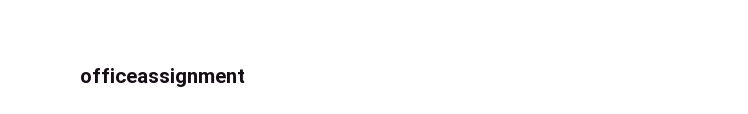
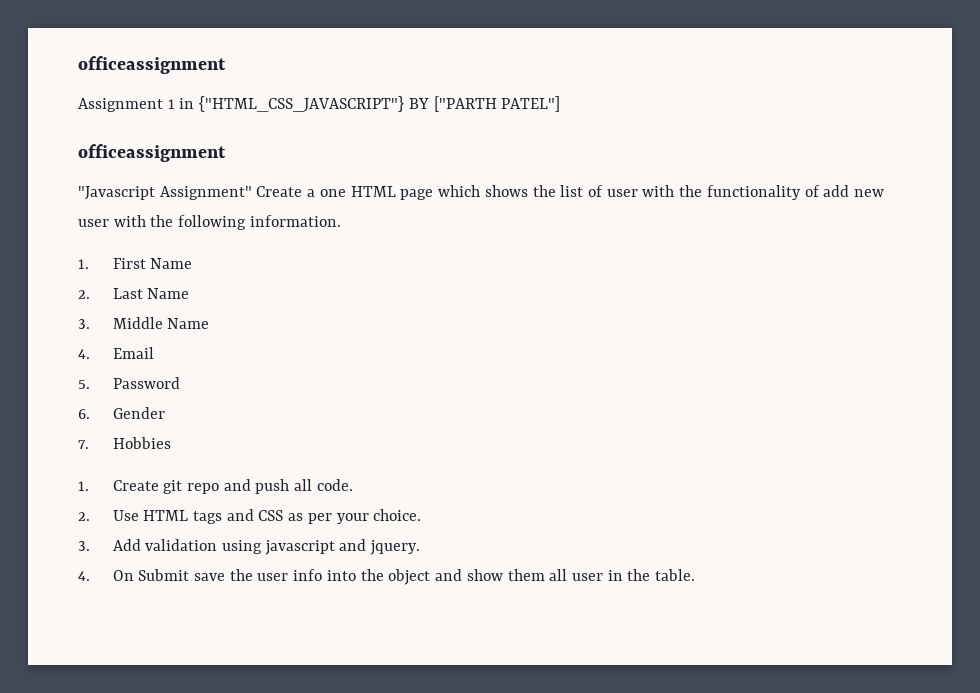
[80,68,245,87] officeassignment -> [78,56,226,74] [78,96,561,112] [78,144,226,162] [78,185,885,200] [78,215,341,230] [78,258,193,269] [78,288,190,299] [78,317,210,329] [78,347,154,359] [78,377,180,389] [78,407,165,419] [78,437,171,449] [78,479,353,494] [78,509,422,524] [78,539,421,555] [78,569,696,585] officeassignment // Assignment 1 in {"HTML_CSS_JAVASCRIPT"} BY ["PARTH PATEL"] // officeassignment // "Javascript Assignment" Create a one HTML page which shows the list of user with the functionality of add new user with the following information. // 1. First Name // 2. Last Name // 3. Middle Name // 4. Email // 5. Password // 6. Gender // 7. Hobbies // 1. Create git repo and push all code. // 2. Use HTML tags and CSS as per your choice. // 3. Add validation using javascript and jquery. // 4. On Submit save the user info into the object and show them all user in the table.

